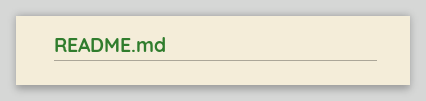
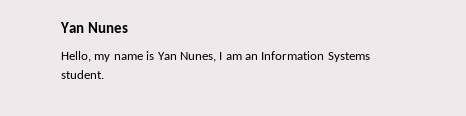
[54,37,166,52] README.md -> [60,22,128,33] [61,51,370,62] [61,70,104,79] Yan Nunes // Hello, my name is Yan Nunes, I am an Information Systems student.

